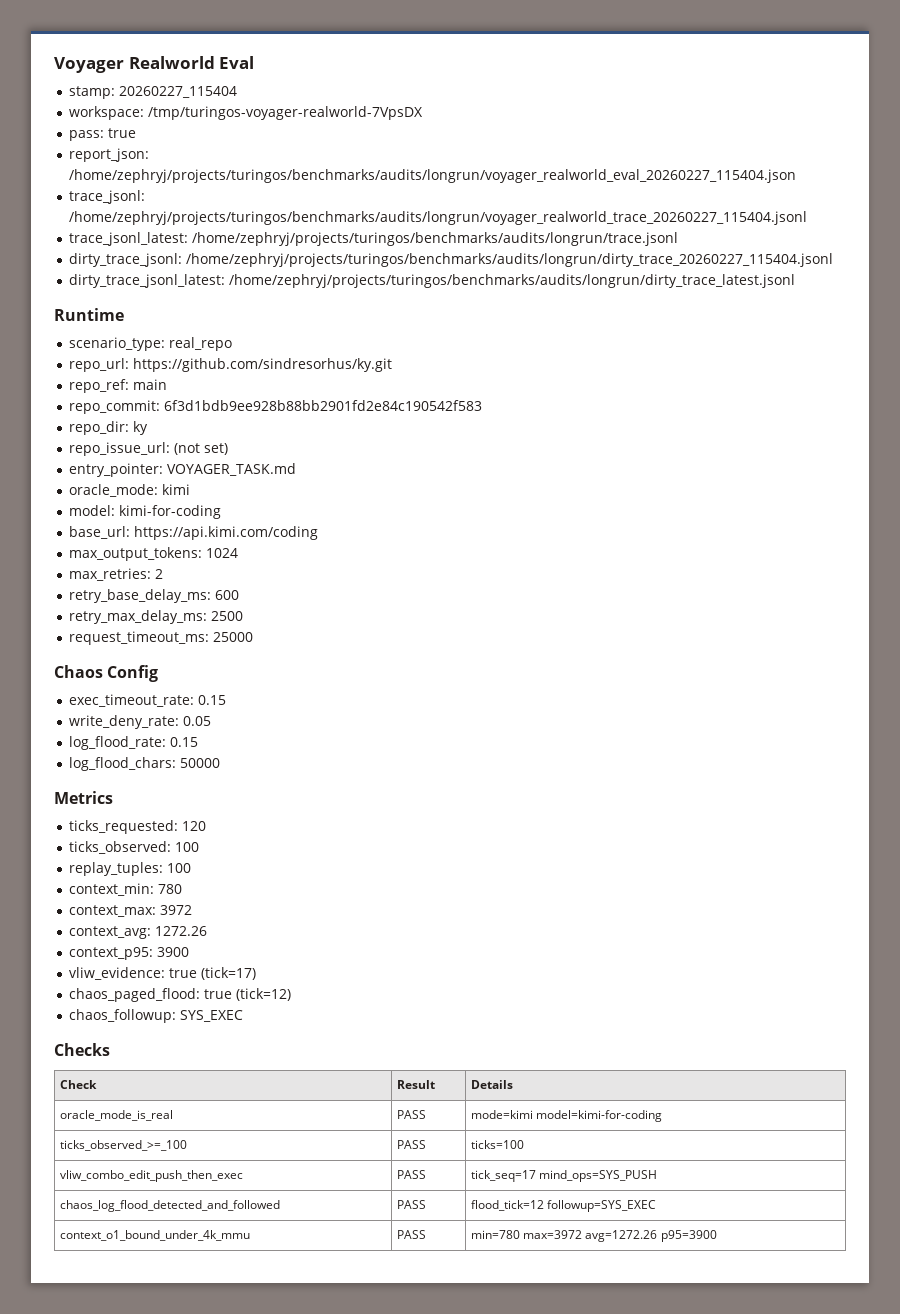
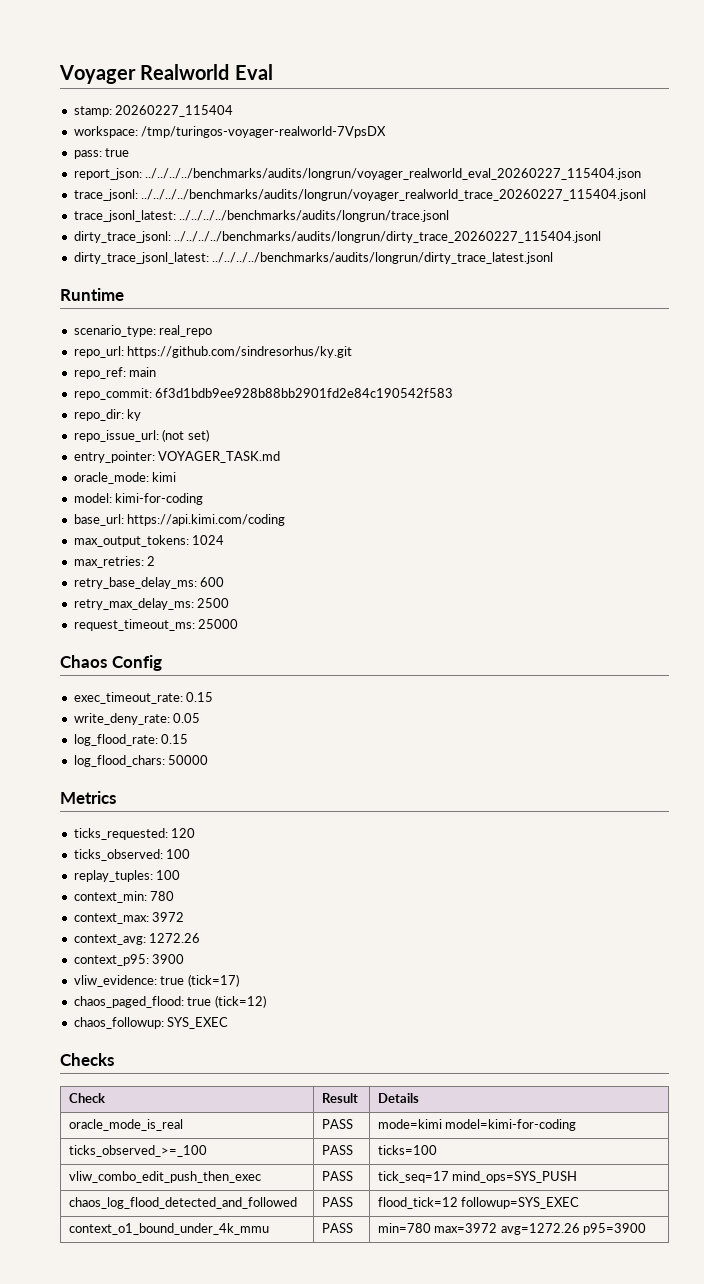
[68,169,796,183] /home/zephryj/projects/turingos/benchmarks/audits/longrun/voyager_realworld_eval_20260227_115404.json -> [145,168,642,180] ../../../../benchmarks/audits/longrun/voyager_realworld_eval_20260227_115404.json
[68,211,807,225] /home/zephryj/projects/turingos/benchmarks/audits/longrun/voyager_realworld_trace_20260227_115404.jsonl -> [141,189,647,201] ../../../../benchmarks/audits/longrun/voyager_realworld_trace_20260227_115404.jsonl
[191,232,678,246] /home/zephryj/projects/turingos/benchmarks/audits/longrun/trace.jsonl -> [179,210,450,222] ../../../../benchmarks/audits/longrun/trace.jsonl
[185,253,833,267] /home/zephryj/projects/turingos/benchmarks/audits/longrun/dirty_trace_20260227_115404.jsonl -> [174,231,602,243] ../../../../benchmarks/audits/longrun/dirty_trace_20260227_115404.jsonl
[228,274,795,288] /home/zephryj/projects/turingos/benchmarks/audits/longrun/dirty_trace_latest.jsonl -> [212,252,554,264] ../../../../benchmarks/audits/longrun/dirty_trace_latest.jsonl

